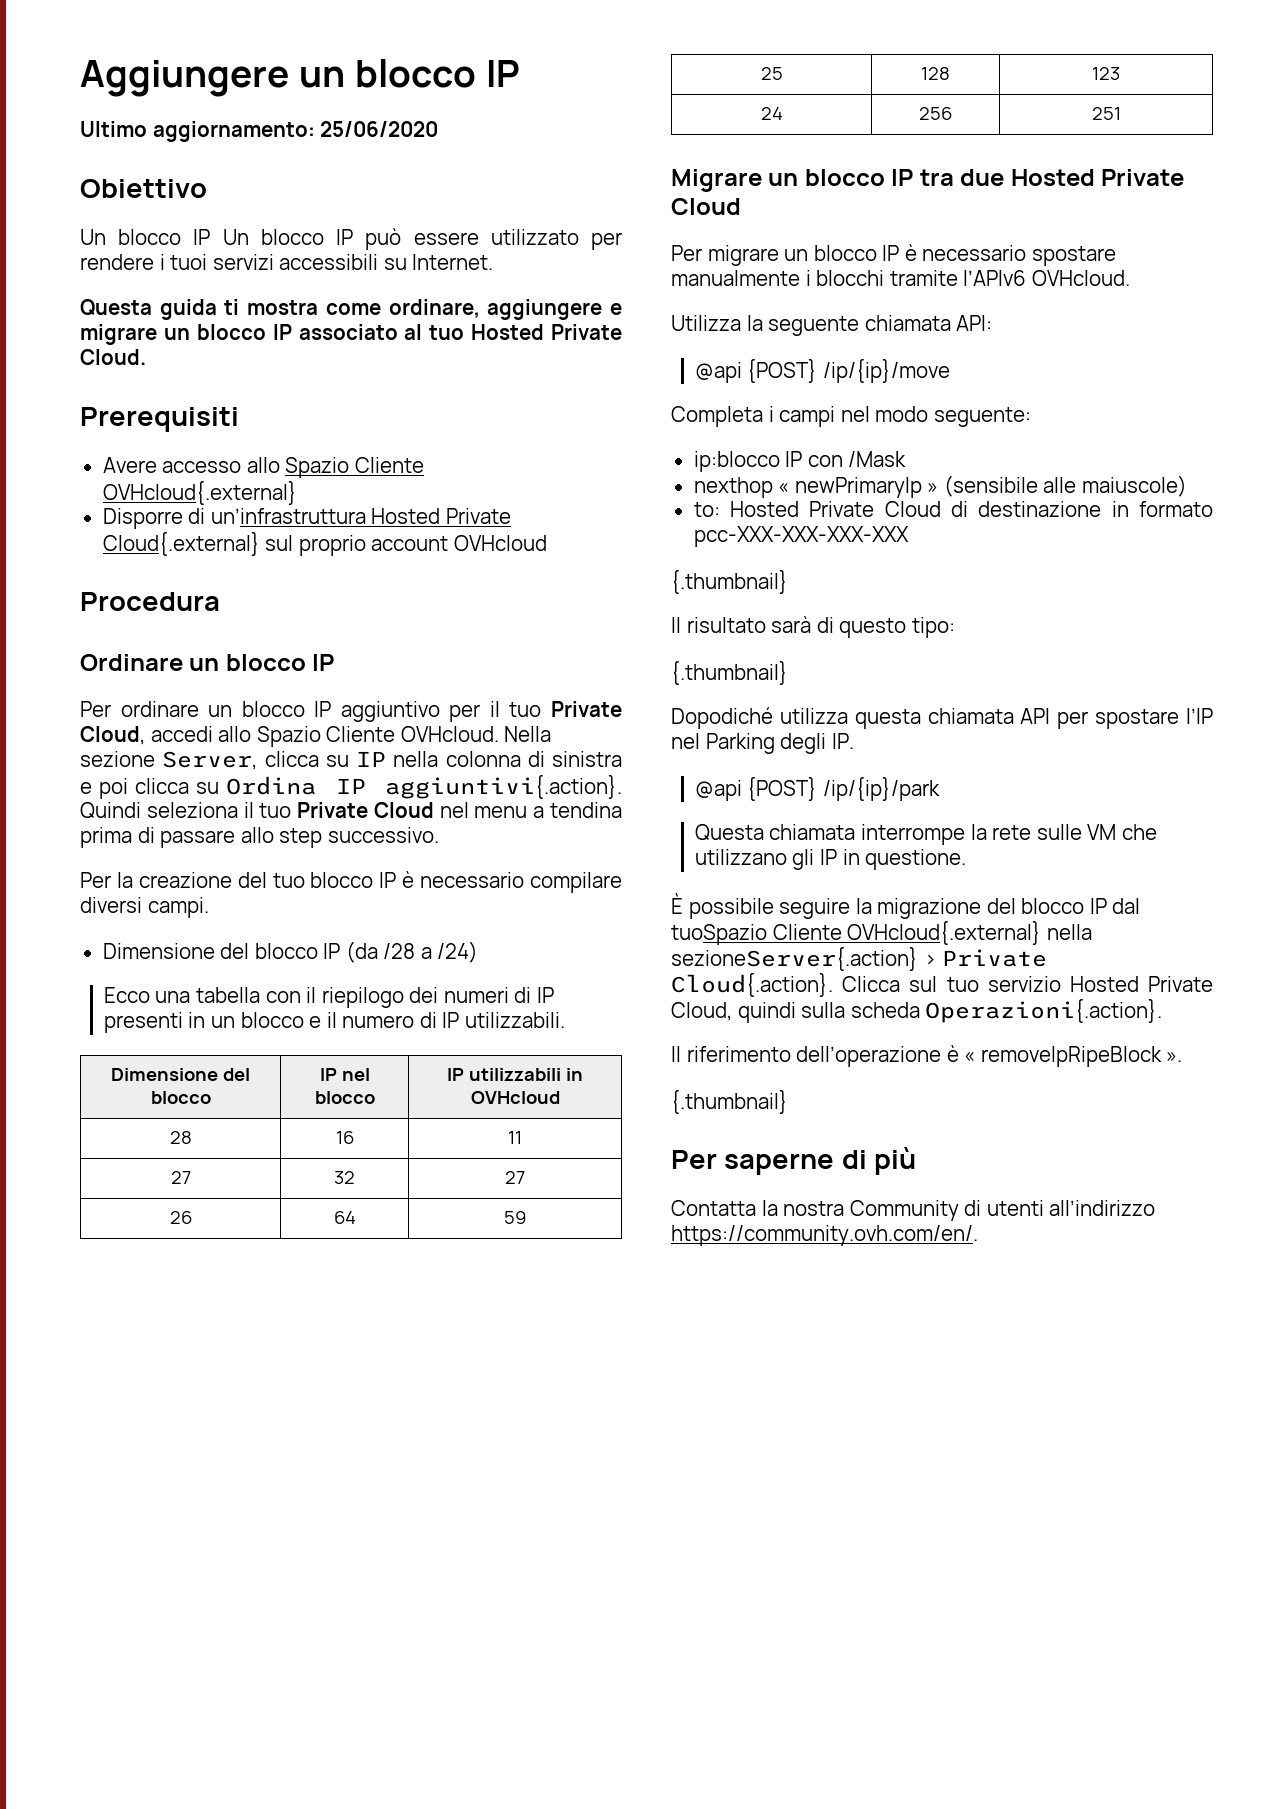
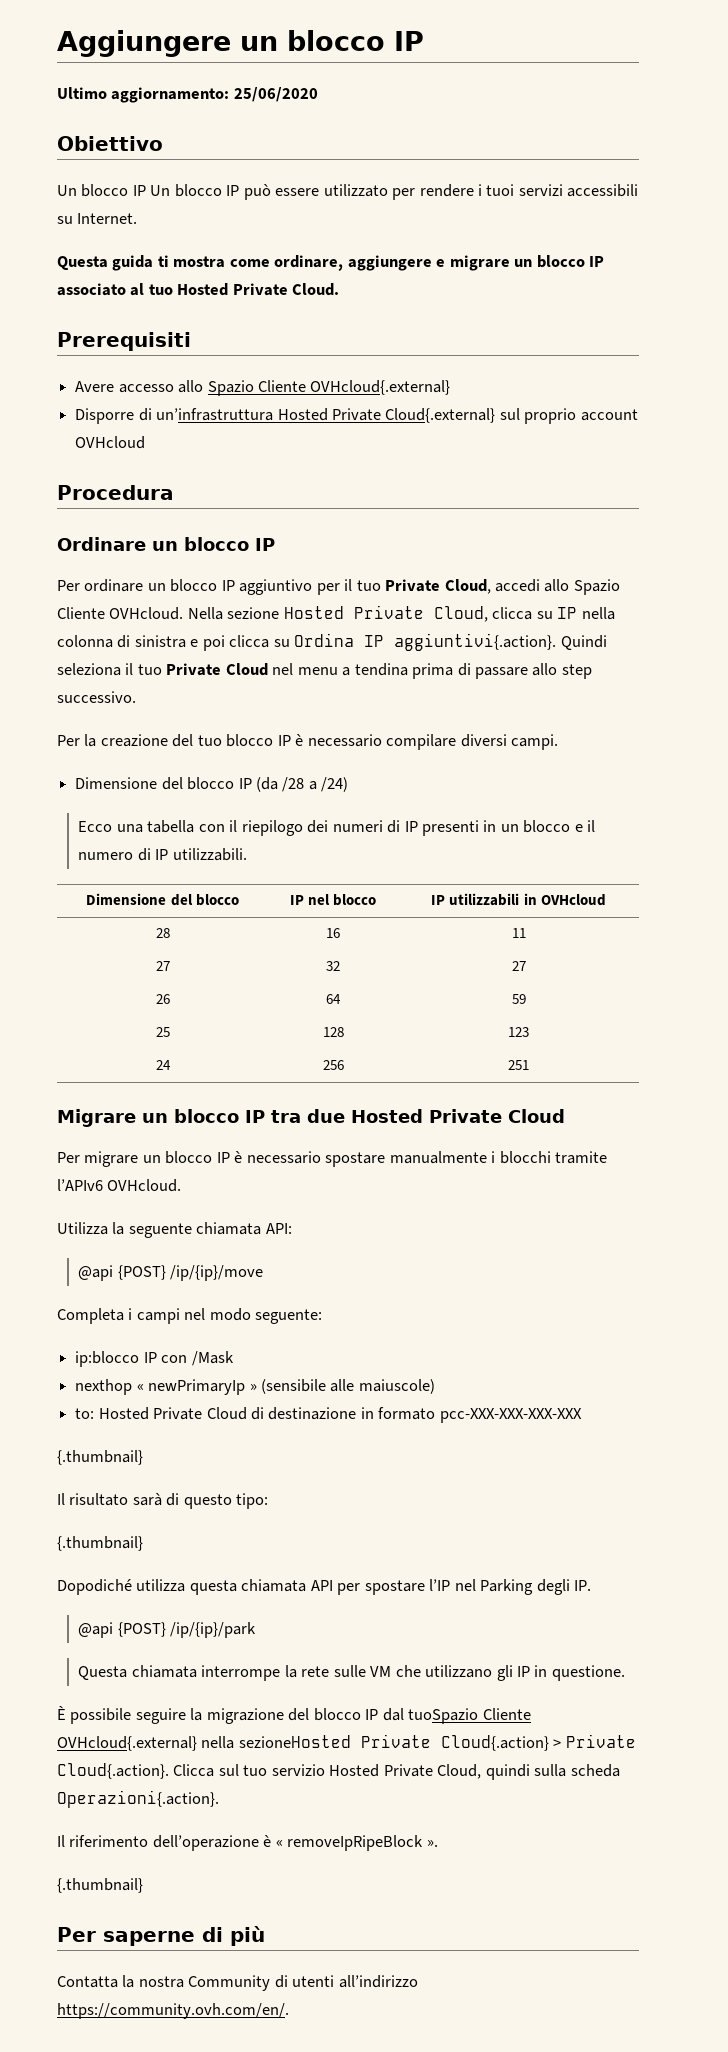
[162,751,258,770] Server, -> [283,605,488,622] Hosted Private Cloud,
[671,947,918,971] sezioneServer{.action} -> [238,1734,549,1751] sezioneHosted Private Cloud{.action}

